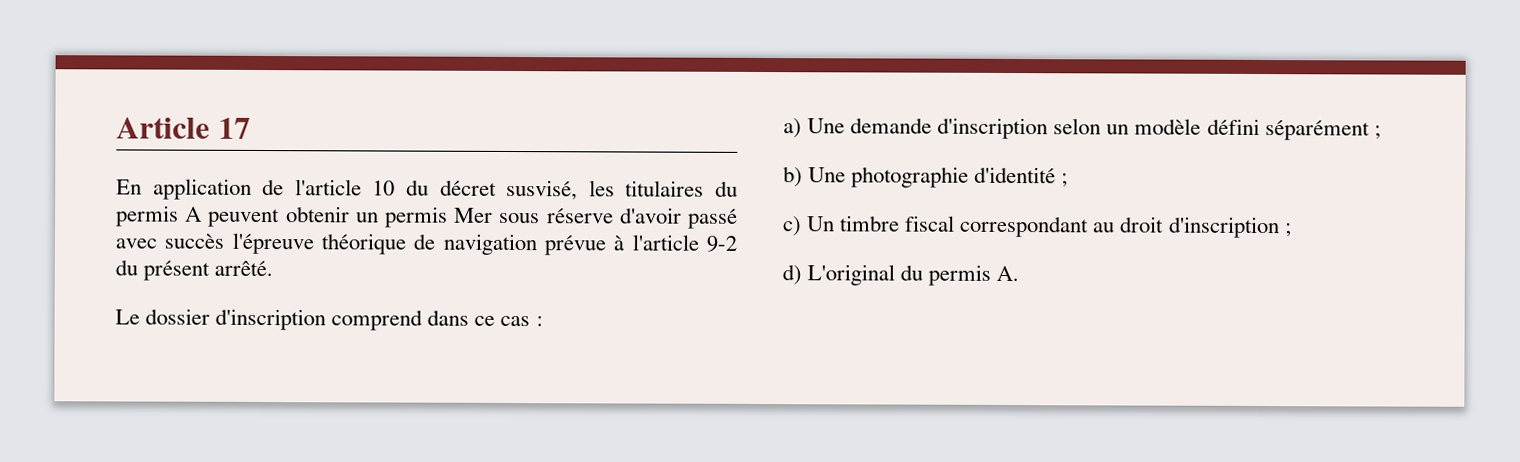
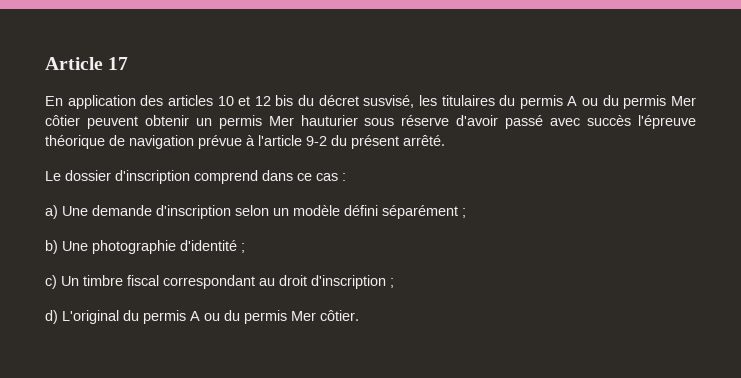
[262,179,396,196] de l'article 10 -> [140,95,294,106] des articles 10 et 12 bis
(203, 214) none -> [582,95,697,109] [45,115,80,126] ou du permis Mer côtier
(494, 215) none -> [300,115,358,126] hauturier
[996,265,1020,282] A. -> [190,310,359,324] A ou du permis Mer côtier.

